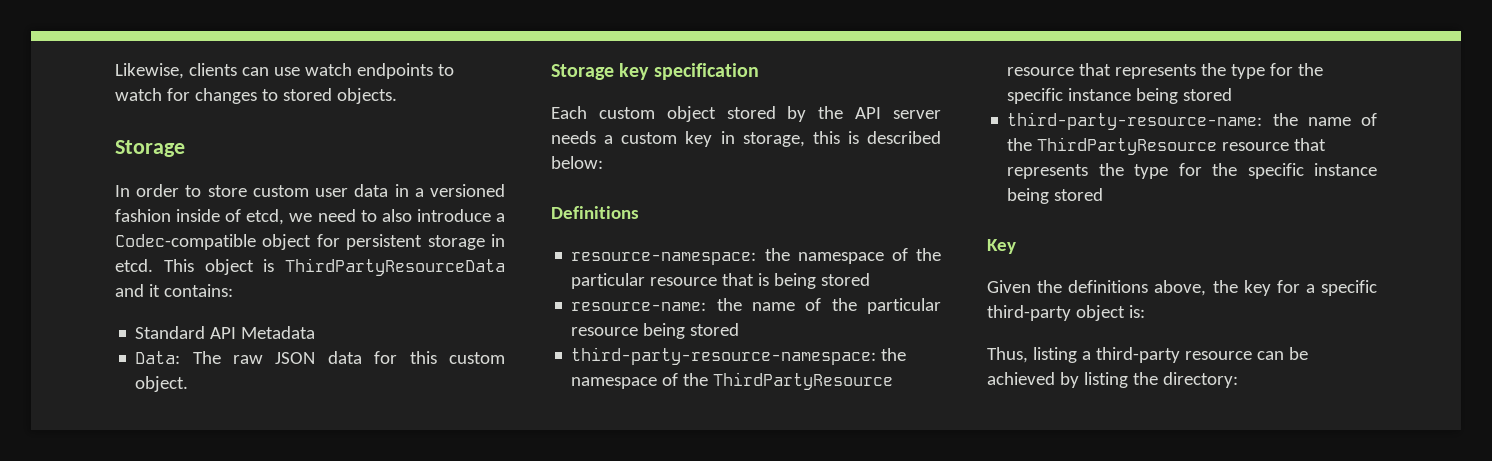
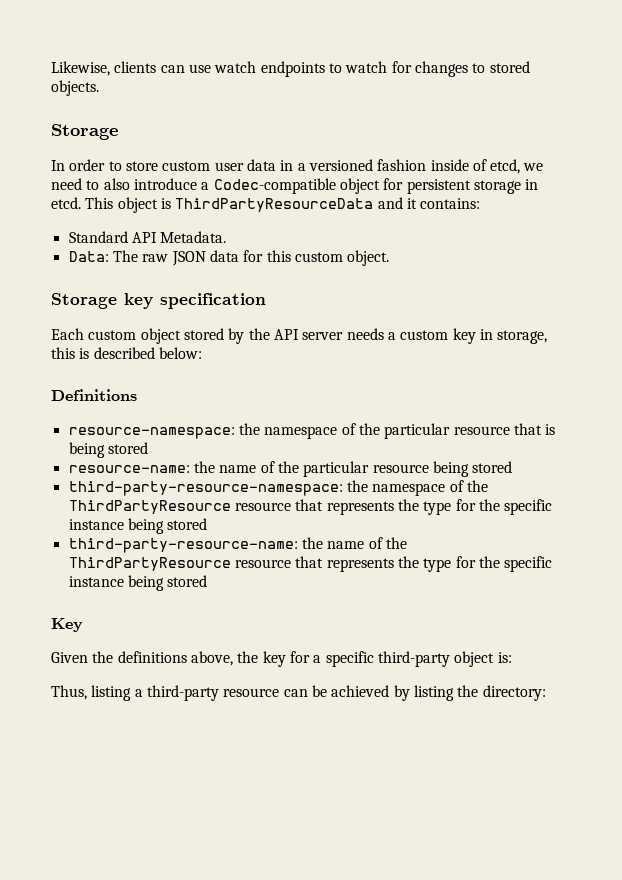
[241,326,316,339] Metadata -> [160,231,227,243] Metadata.

